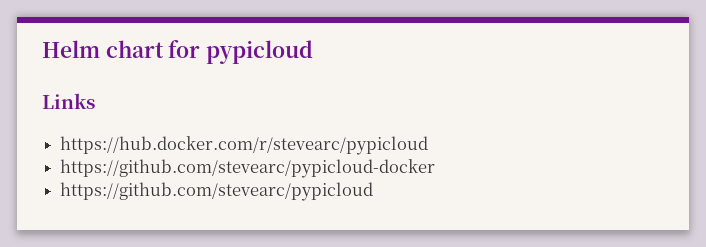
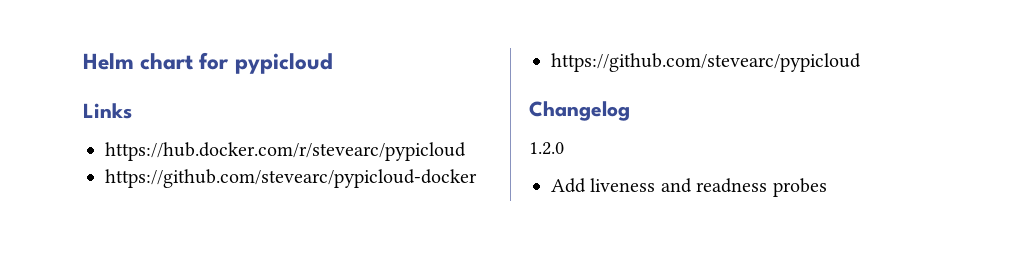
(374, 191) none -> [529,101,630,121] [529,142,564,155] [551,178,827,197] // Changelog // 1.2.0 // Add liveness and readness probes

